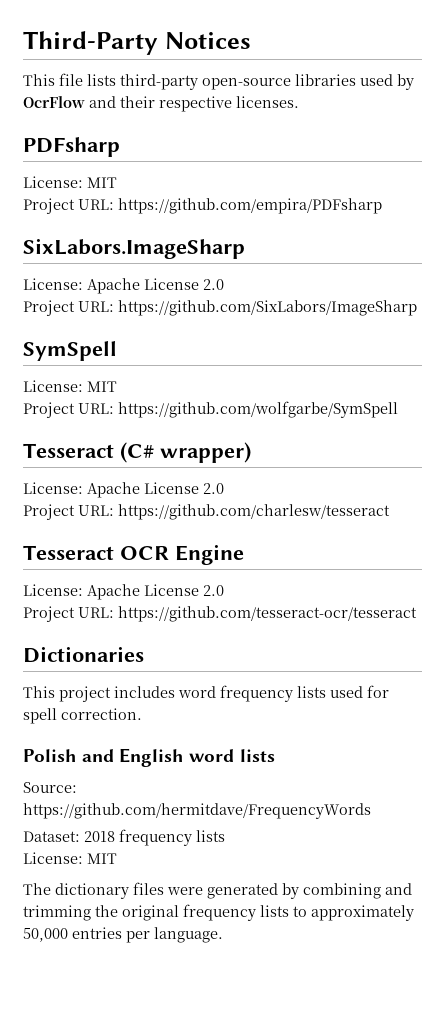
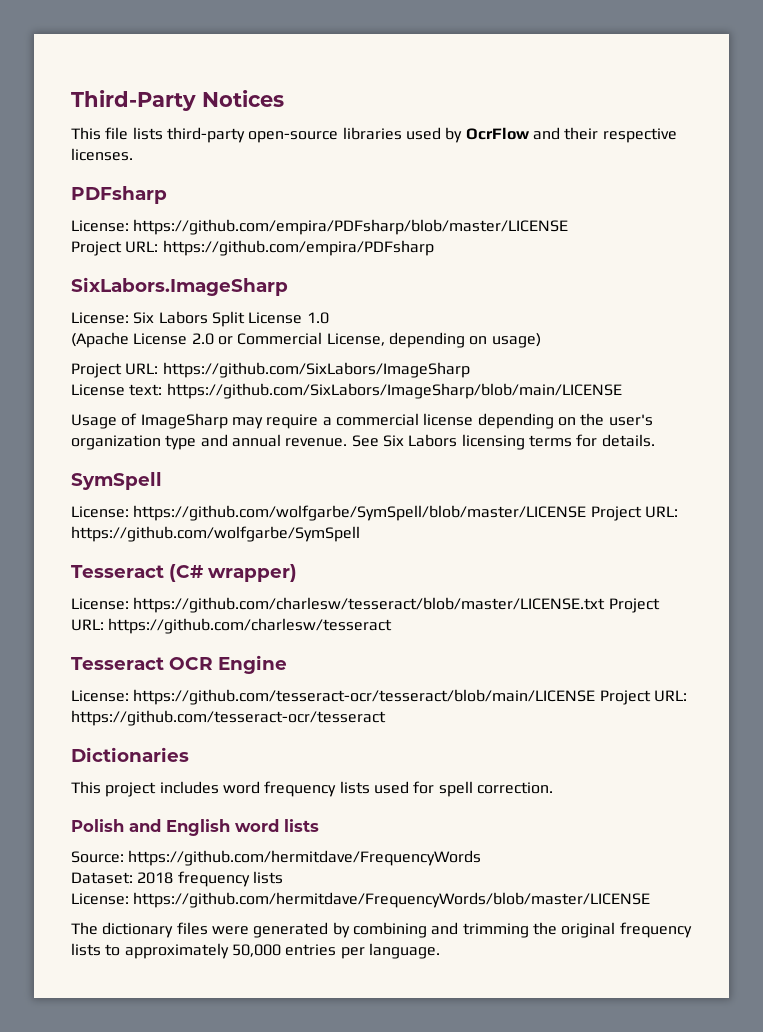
[87,177,117,188] MIT -> [133,219,569,235] https://github.com/empira/PDFsharp/blob/master/LICENSE
[87,278,224,294] [23,300,417,316] Apache License 2.0 // Project URL: https://github.com/SixLabors/ImageSharp -> [133,311,329,327] [71,332,541,348] [71,362,470,378] [71,383,622,399] [71,413,653,429] [71,434,655,450] Six Labors Split License 1.0 // (Apache License 2.0 or Commercial License, depending on usage) // Project URL: https://github.com/SixLabors/ImageSharp // License text: https://github.com/SixLabors/ImageSharp/blob/main/LICENSE // Usage of ImageSharp may require a commercial license depending on the user's organization type and annual revenue. See Six Labors licensing terms for details.
[87,381,117,392] MIT // -> [133,505,587,521] https://github.com/wolfgarbe/SymSpell/blob/master/LICENSE
[87,482,224,498] Apache License 2.0 // -> [133,597,606,613] https://github.com/charlesw/tesseract/blob/master/LICENSE.txt
[87,584,224,600] Apache License 2.0 // -> [133,689,596,705] https://github.com/tesseract-ocr/tesseract/blob/main/LICENSE
[87,853,117,864] MIT -> [133,892,651,908] https://github.com/hermitdave/FrequencyWords/blob/master/LICENSE

